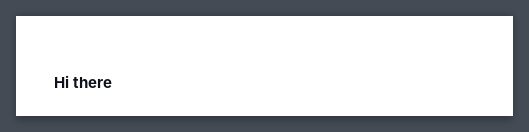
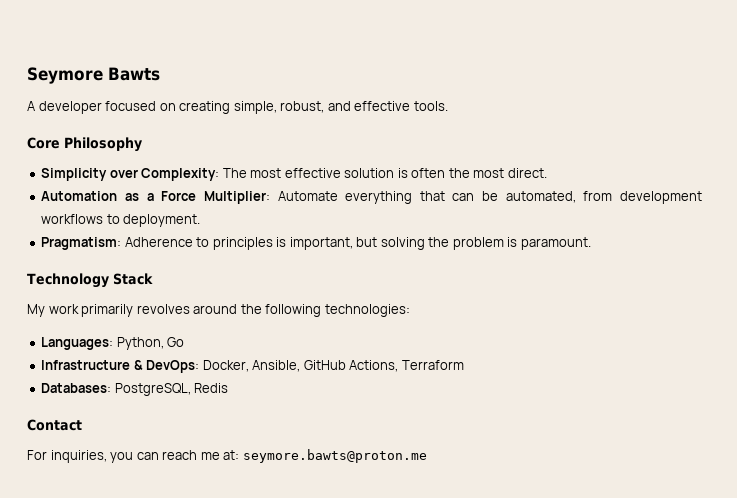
[54,75,113,88] Hi there -> [27,67,160,84] [27,101,448,114] [27,137,142,152] [41,168,547,181] [41,191,702,204] [41,214,201,227] [41,237,591,250] [27,273,153,288] [27,304,410,317] [41,337,185,350] [41,360,464,373] [41,383,229,396] [27,419,82,431] [27,449,427,463] Seymore Bawts // A developer focused on creating simple, robust, and effective tools. // Core Philosophy // Simplicity over Complexity: The most effective solution is often the most direct. // Automation as a Force Multiplier: Automate everything that can be automated, from development workflows to deployment. // Pragmatism: Adherence to principles is important, but solving the problem is paramount. // Technology Stack // My work primarily revolves around the following technologies: // Languages: Python, Go // Infrastructure & DevOps: Docker, Ansible, GitHub Actions, Terraform // Databases: PostgreSQL, Redis // Contact // For inquiries, you can reach me at: seymore.bawts@proton.me

